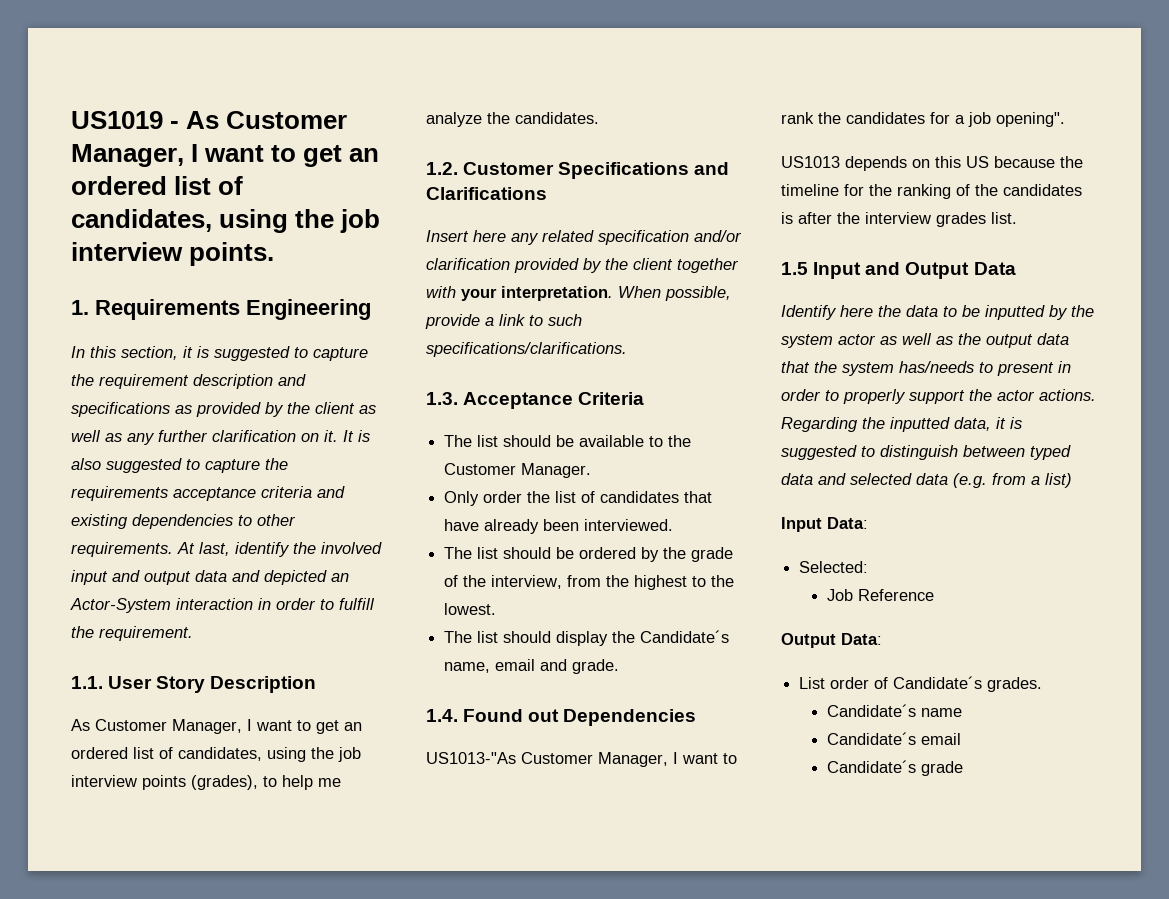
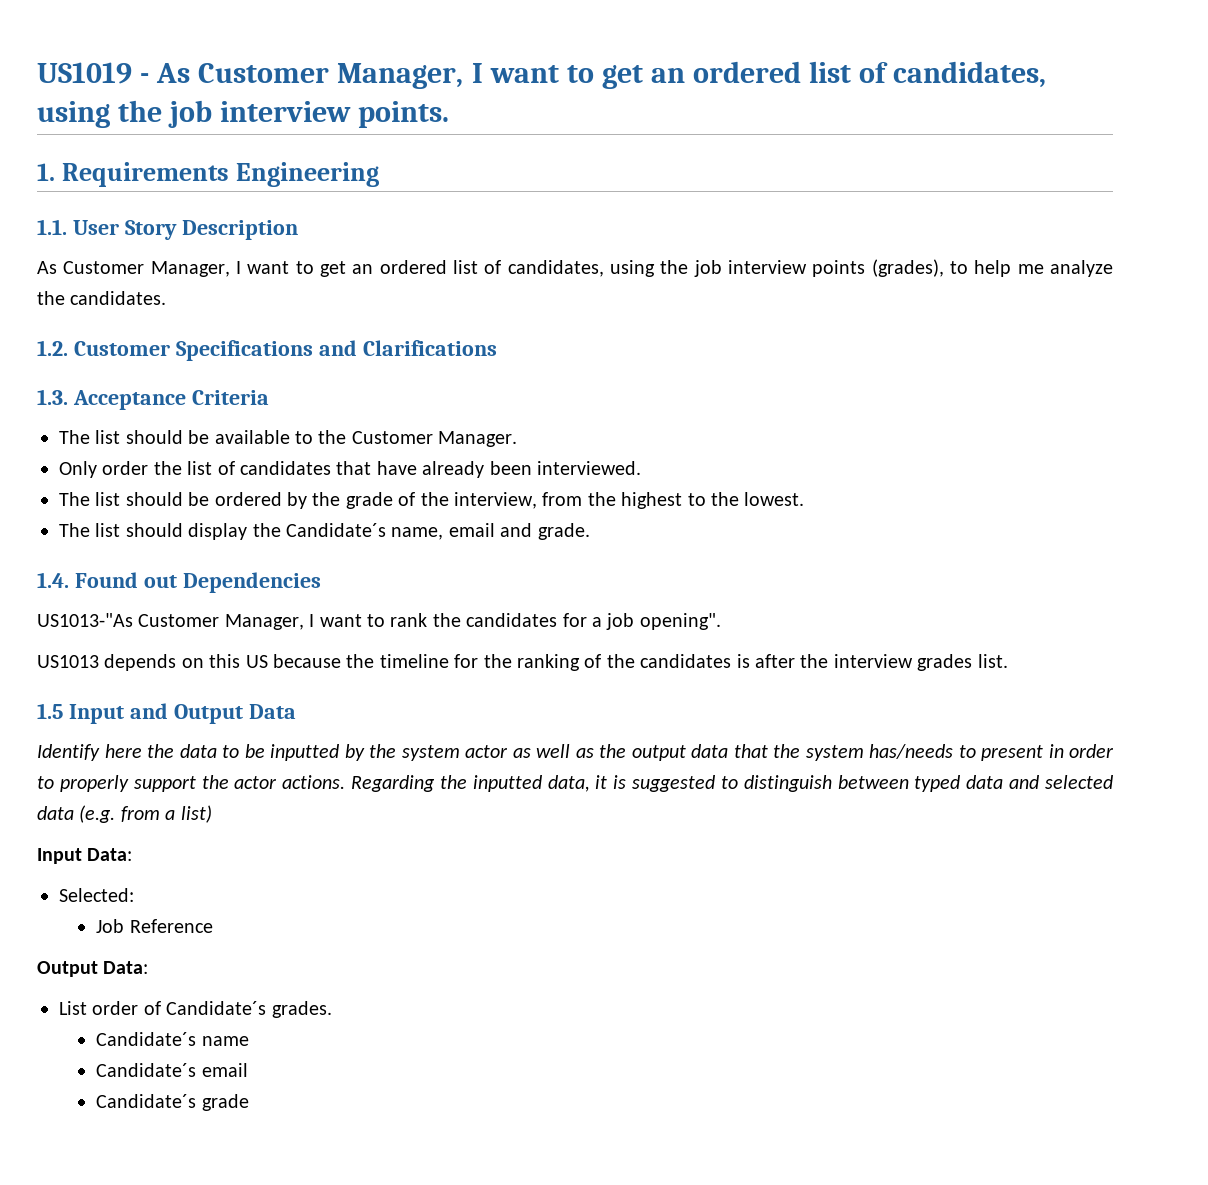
[71,346,368,361] [71,374,306,389] [71,402,376,417] [71,430,370,445] [71,458,288,473] [71,486,345,501] [71,514,296,529] [71,542,382,557] [71,570,349,585] [70,598,375,613] [71,626,193,641] // In this section, it is suggested to capture the requirement description and specifications as provided by the client as well as any further clarification on it. It is also suggested to capture the requirements acceptance criteria and existing dependencies to other requirements. At last, identify the involved input and output data and depicted an Actor-System interaction in order to fulfill the requirement. -> (379, 174) none
[426,230,742,245] [426,258,739,273] [426,286,731,301] [425,314,582,329] [426,342,627,357] // Insert here any related specification and/or clarification provided by the client together with your interpretation. When possible, provide a link to such specifications/clarifications. -> (497, 348) none

